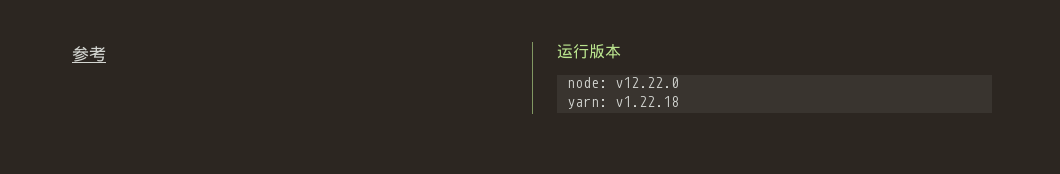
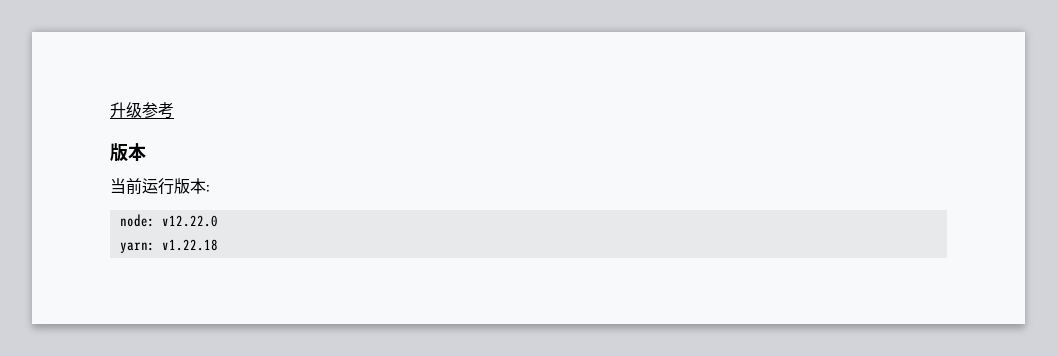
(72, 54) none -> [110,102,142,118] 升级
(106, 54) none -> [110,143,146,162] [110,178,142,195] 版本 // 当前
(621, 51) none -> [206,184,210,192] :

